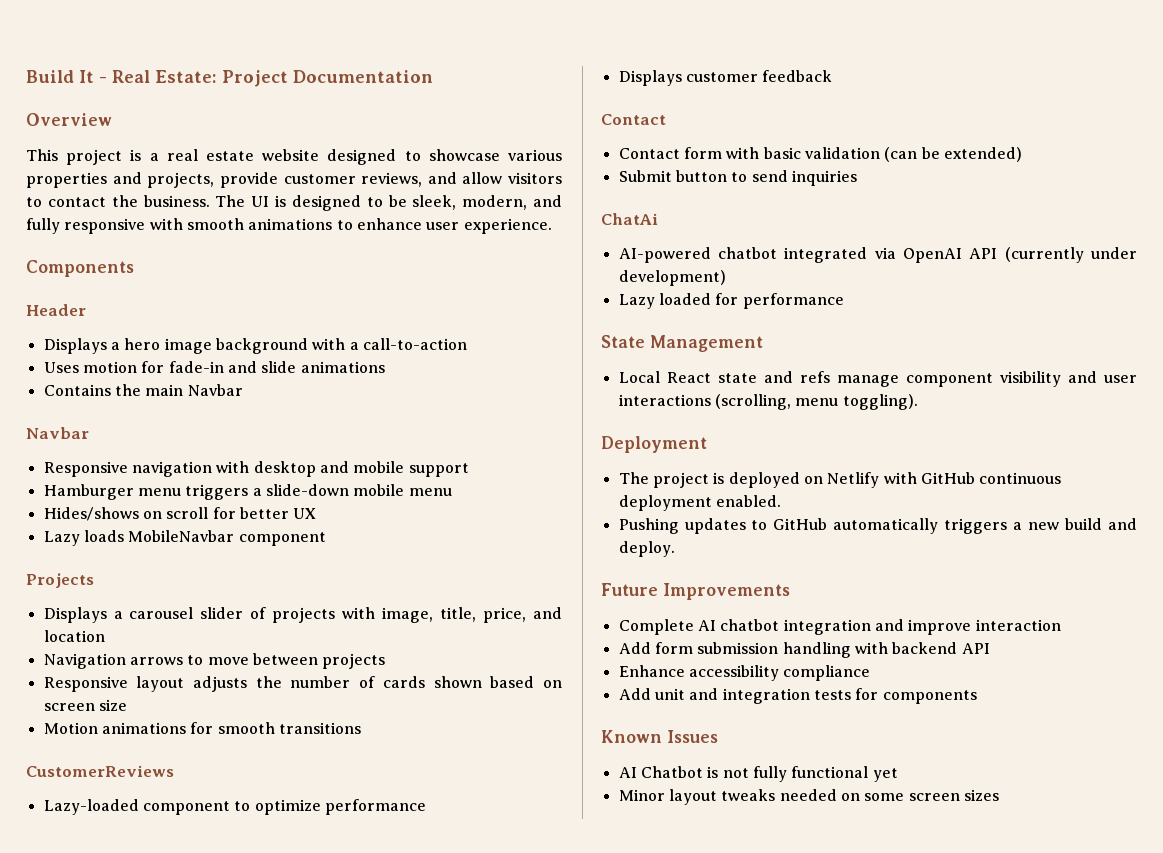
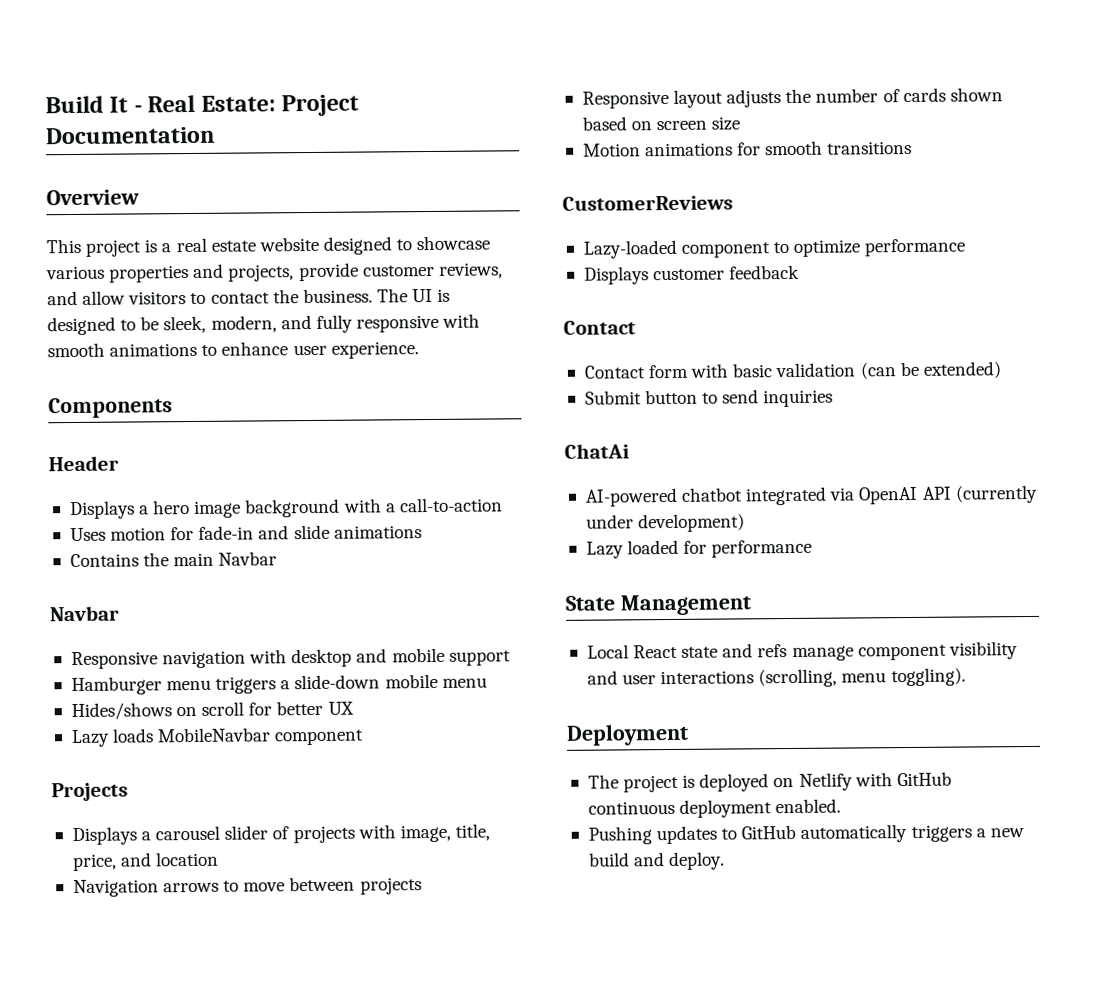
[601,583,790,600] [618,619,1061,635] [618,642,990,658] [618,665,871,681] [618,688,977,704] [601,730,718,743] [618,766,898,782] [618,789,999,805] // Future Improvements // Complete AI chatbot integration and improve interaction // Add form submission handling with backend API // Enhance accessibility compliance // Add unit and integration tests for components // Known Issues // AI Chatbot is not fully functional yet // Minor layout tweaks needed on some screen sizes -> (726, 861) none

